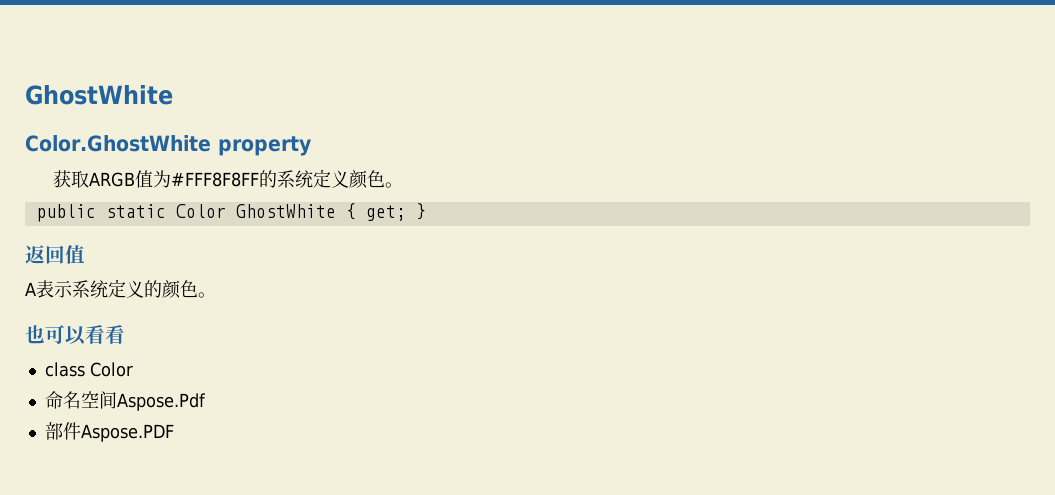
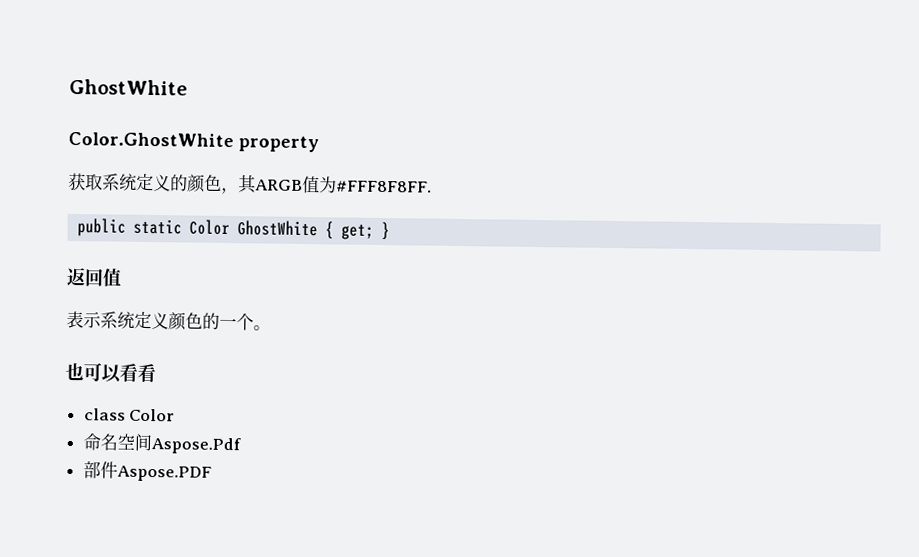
[88,169,403,189] ARGB值为#FFF8F8FF的系统定义颜色。 -> [102,173,432,195] 系统定义的颜色，其ARGB值为#FFF8F8FF.
[25,282,36,296] A -> (122, 277) none
[144,280,198,299] 的颜色 -> [168,312,254,331] 颜色的一个

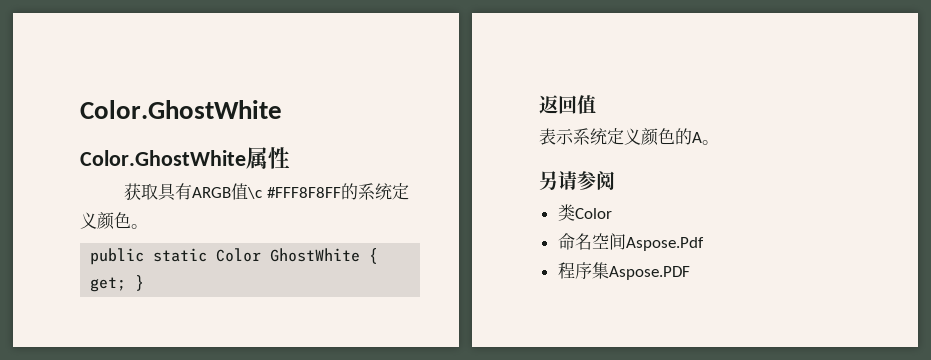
[69,78,188,96] [68,131,319,153] GhostWhite // Color.GhostWhite property -> [80,100,282,119] [80,147,290,169] Color.GhostWhite // Color.GhostWhite属性
[102,173,432,195] 系统定义的颜色，其ARGB值为#FFF8F8FF. -> [157,183,409,201] [80,212,148,230] 具有ARGB值\c #FFF8F8FF的系统定义颜色。
[219,313,271,331] [65,362,156,383] [83,408,126,421] 一个。 // 也可以看看 // class -> [692,132,719,145] [539,171,615,190] [557,204,575,221] A。 // 另请参阅 // 类
[82,461,118,479] 部件 -> [557,262,609,279] 程序集

